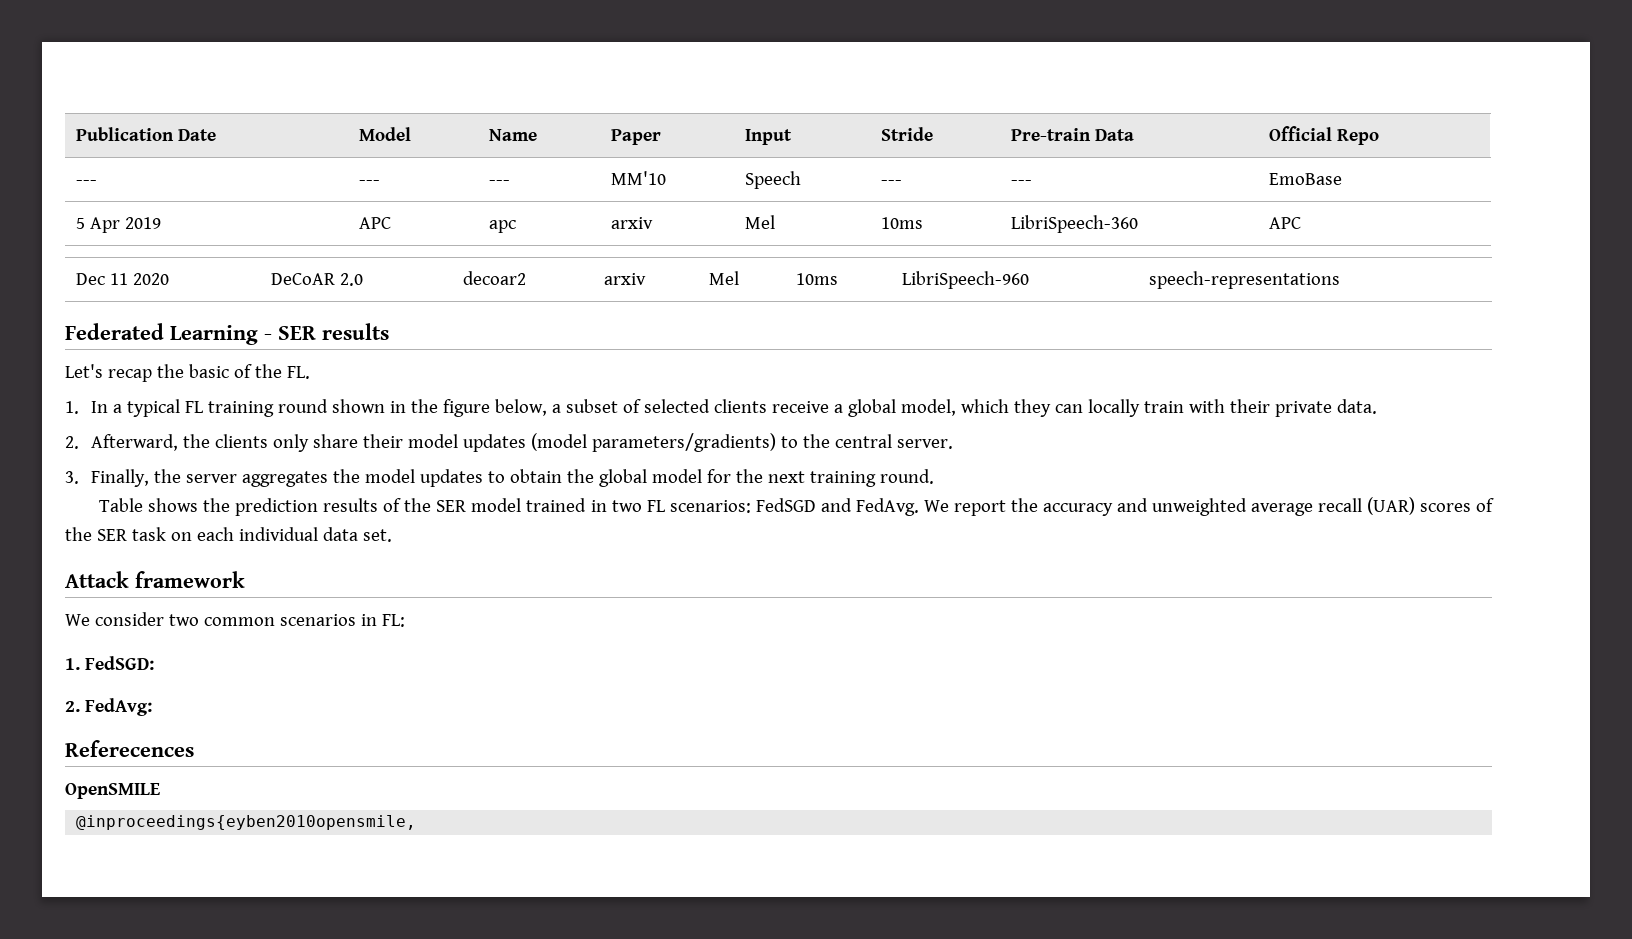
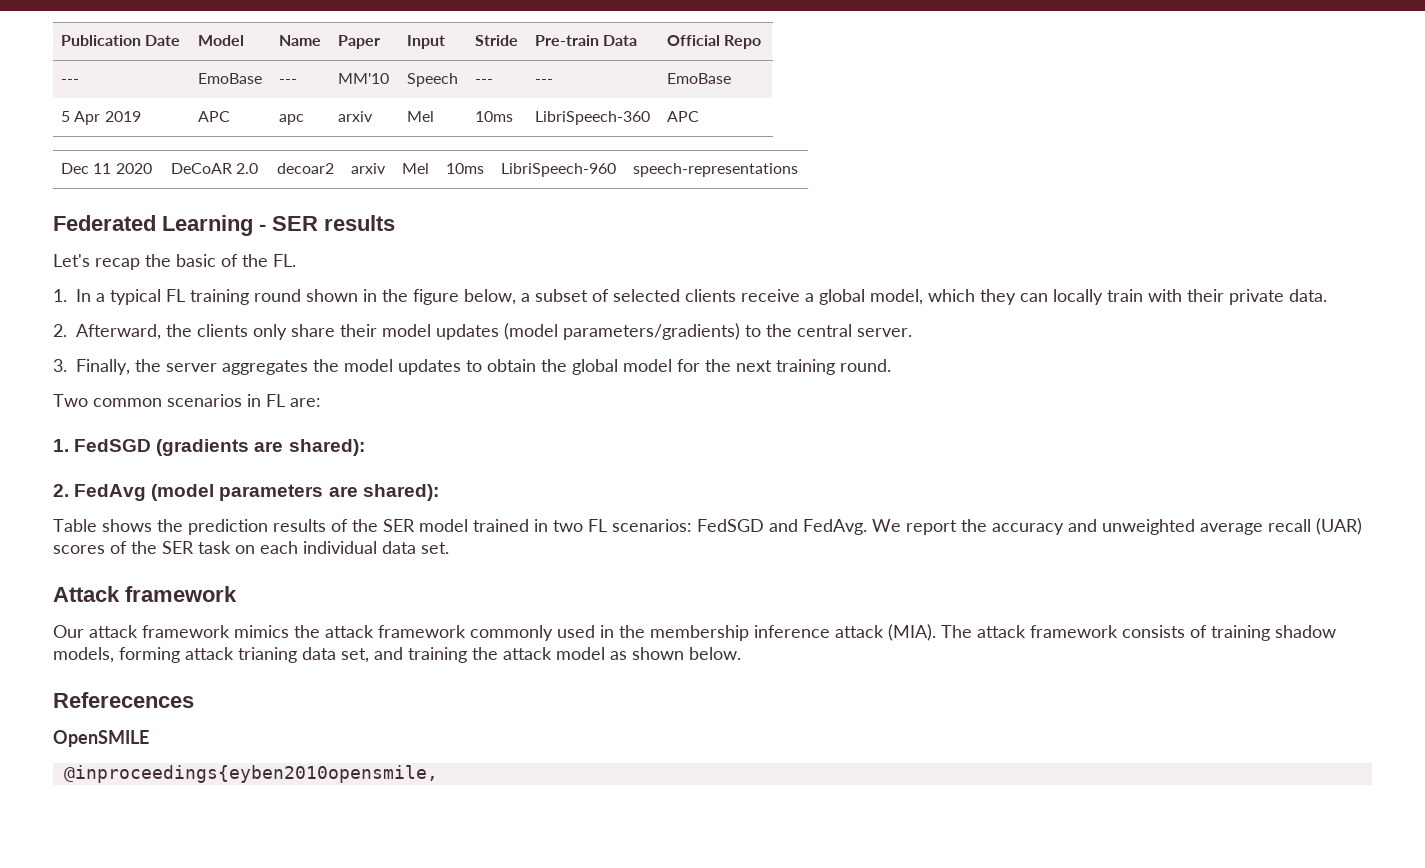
[358,180,380,185] --- -> [198,73,263,84] EmoBase
(935, 476) none -> [53,394,321,407] [53,439,365,456] [53,484,439,501] // Two common scenarios in FL are: // 1. FedSGD (gradients are shared): // 2. FedAvg (model parameters are shared):
[65,612,405,627] [65,656,154,670] [65,698,152,716] We consider two common scenarios in FL: // 1. FedSGD: // 2. FedAvg: -> [53,624,1336,641] [53,647,741,663] Our attack framework mimics the attack framework commonly used in the membership inference attack (MIA). The attack framework consists of training shadow models, forming attack trianing data set, and training the attack model as shown below.

